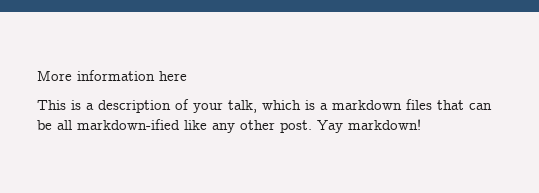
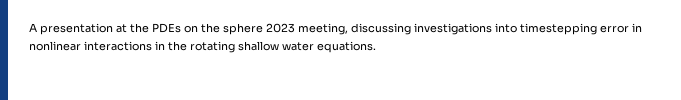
[37,70,187,81] [37,99,492,113] [37,119,421,133] More information here // This is a description of your talk, which is a markdown files that can be all markdown-ified like any other post. Yay markdown! -> [29,23,642,35] [29,41,376,53] A presentation at the PDEs on the sphere 2023 meeting, discussing investigations into timestepping error in nonlinear interactions in the rotating shallow water equations.

